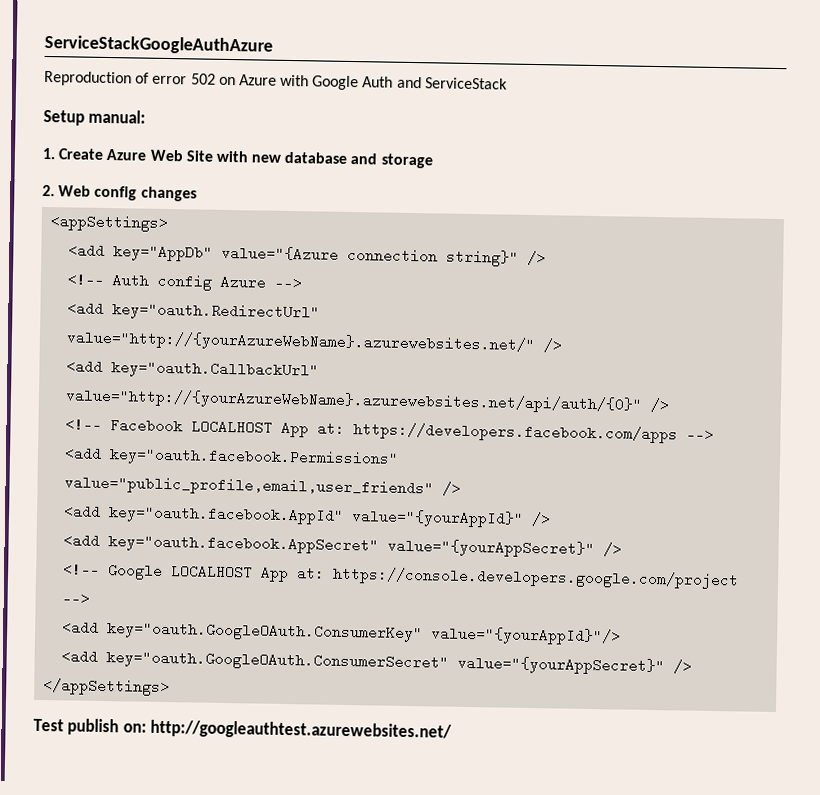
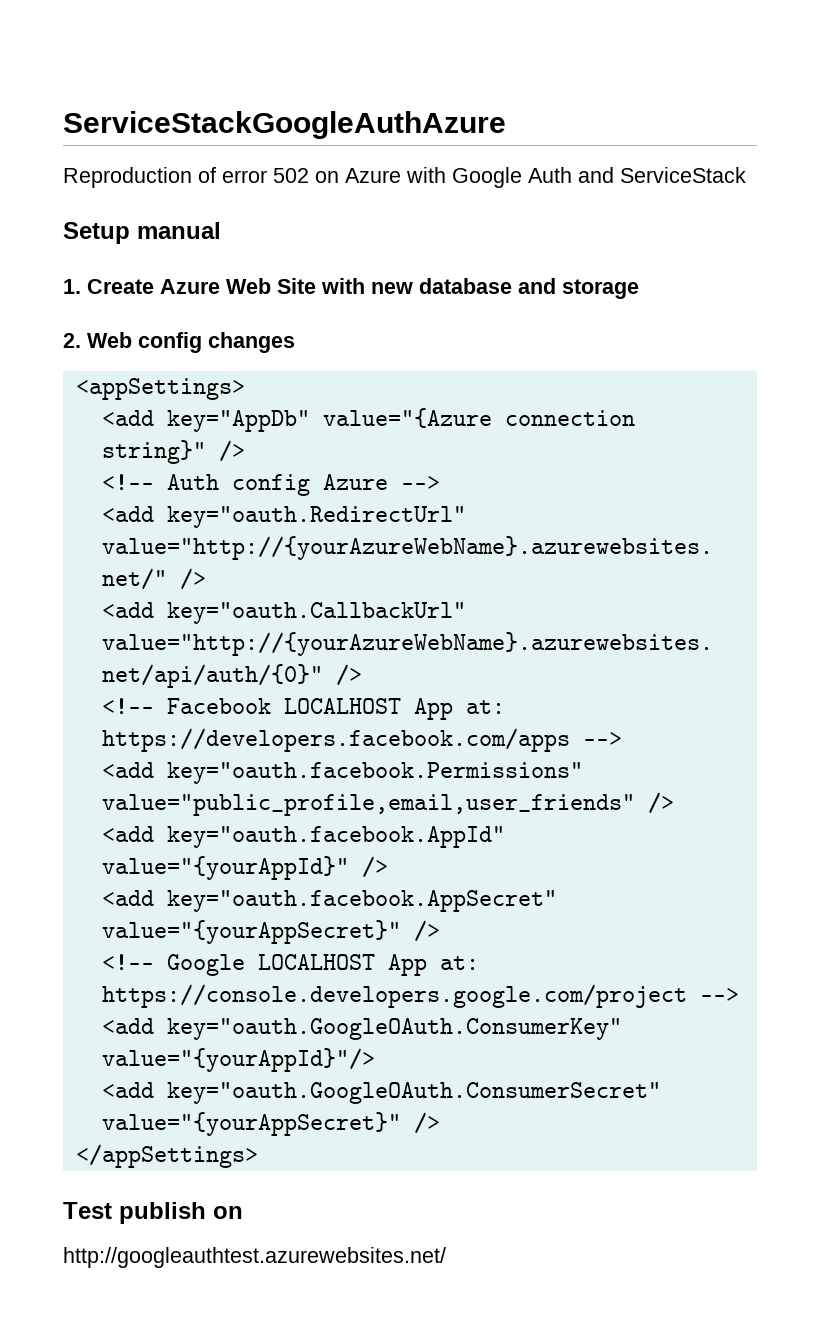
[88,109,147,124] manual: -> [137,222,221,239] manual
[122,723,147,733] on: -> [213,1206,243,1219] on //

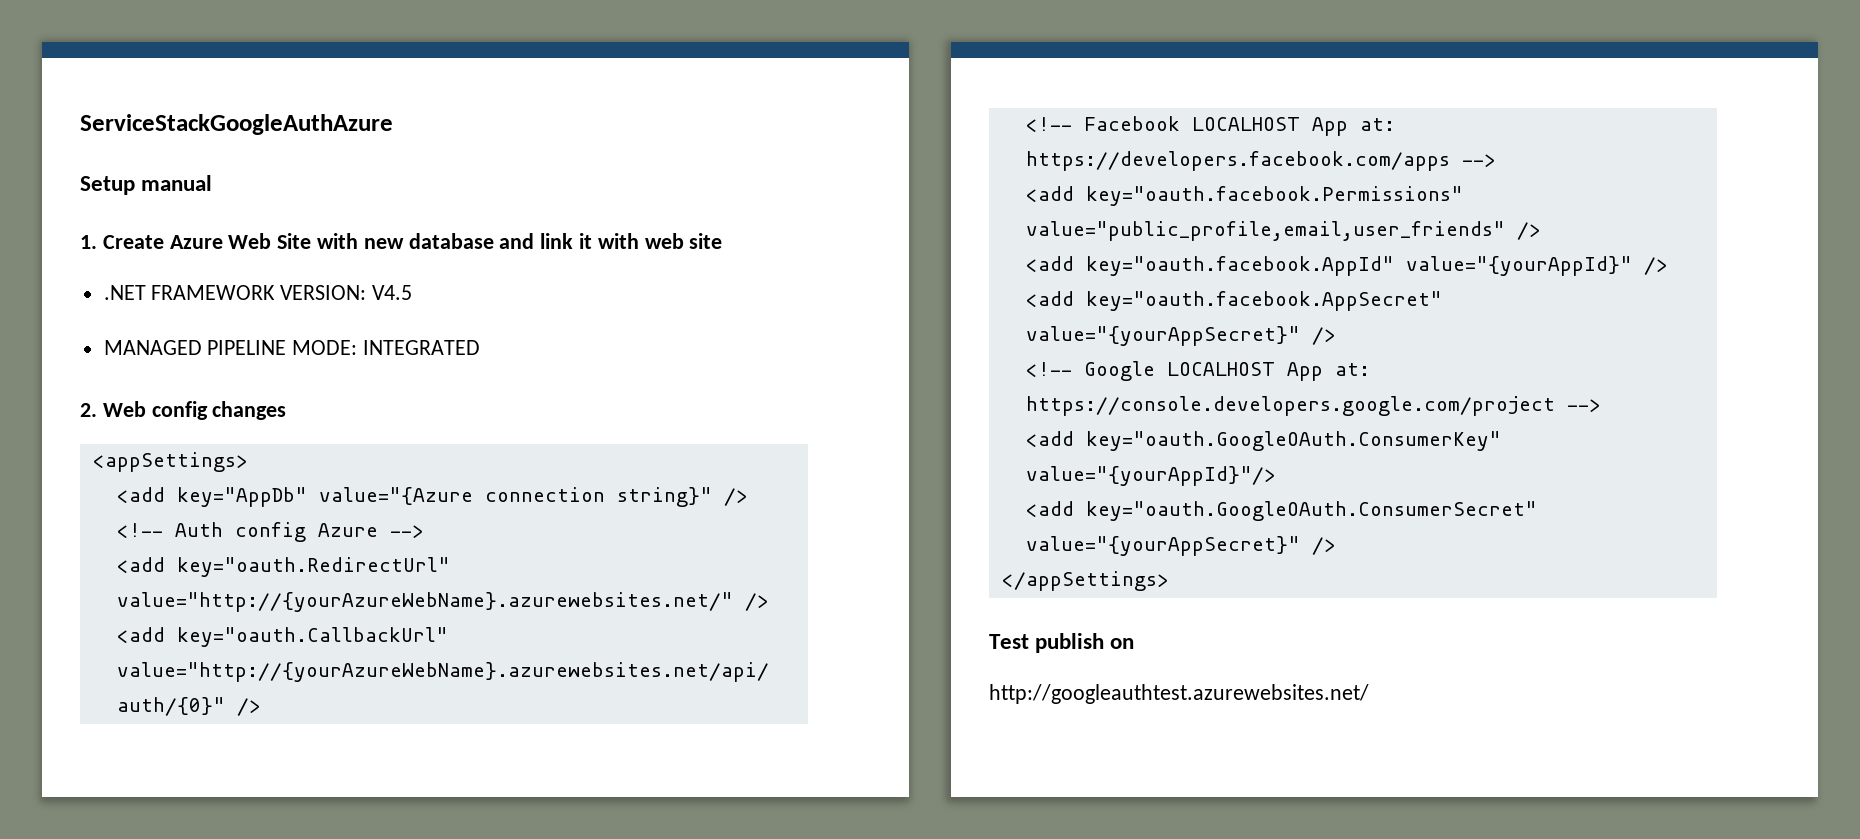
[63,167,746,188] // Reproduction of error 502 on Azure with Google Auth and ServiceStack -> (393, 124) none
[562,279,639,299] storage -> [540,233,723,249] [103,285,413,300] [103,340,481,355] link it with web site // .NET FRAMEWORK VERSION: V4.5 // MANAGED PIPELINE MODE: INTEGRATED

